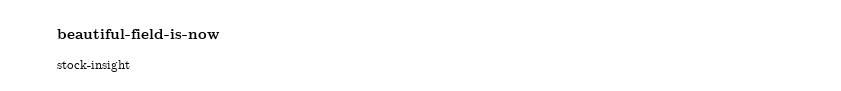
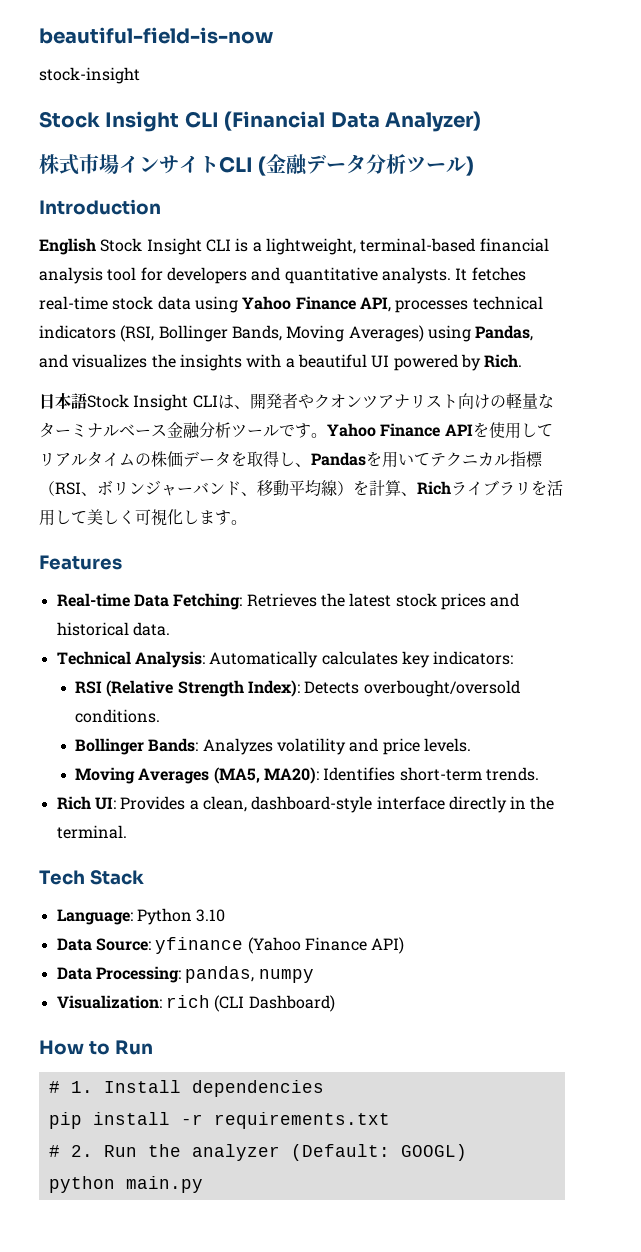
(130, 66) none -> [39,111,481,132] [39,154,475,176] [39,199,161,215] [39,238,549,255] [39,267,526,284] [39,296,543,313] [39,325,534,342] [39,354,523,371] [39,393,554,411] [39,422,553,439] [39,451,543,468] [39,480,563,497] [39,509,247,526] [39,555,122,570] [56,593,520,610] [56,622,170,636] [56,651,514,668] [74,680,520,697] [74,709,160,723] [74,738,471,755] [74,767,539,784] [56,796,555,813] [56,825,127,839] [39,870,144,885] [56,908,226,925] [56,937,405,954] [56,966,314,983] [56,995,335,1012] [39,1040,153,1055] [48,1080,324,1097] [48,1112,390,1129] [48,1144,467,1161] [48,1176,203,1193] // Stock Insight CLI (Financial Data Analyzer) // 株式市場インサイトCLI (金融データ分析ツール) // Introduction // English Stock Insight CLI is a lightweight, terminal-based financial analysis tool for developers and quantitative analysts. It fetches real-time stock data using Yahoo Finance API, processes technical indicators (RSI, Bollinger Bands, Moving Averages) using Pandas, and visualizes the insights with a beautiful UI powered by Rich. // 日本語Stock Insight CLIは、開発者やクオンツアナリスト向けの軽量なターミナルベース金融分析ツールです。Yahoo Finance APIを使用してリアルタイムの株価データを取得し、Pandasを用いてテクニカル指標（RSI、ボリンジャーバンド、移動平均線）を計算、Richライブラリを活用して美しく可視化します。 // Features // Real-time Data Fetching: Retrieves the latest stock prices and historical data. // Technical Analysis: Automatically calculates key indicators: // RSI (Relative Strength Index): Detects overbought/oversold conditions. // Bollinger Bands: Analyzes volatility and price levels. // Moving Averages (MA5, MA20): Identifies short-term trends. // Rich UI: Provides a clean, dashboard-style interface directly in the terminal. // Tech Stack // Language: Python 3.10 // Data Source: yfinance (Yahoo Finance API) // Data Processing: pandas, numpy // Visualization: rich (CLI Dashboard) // How to Run // # 1. Install dependencies // pip install -r requirements.txt // # 2. Run the analyzer (Default: GOOGL) // python main.py

